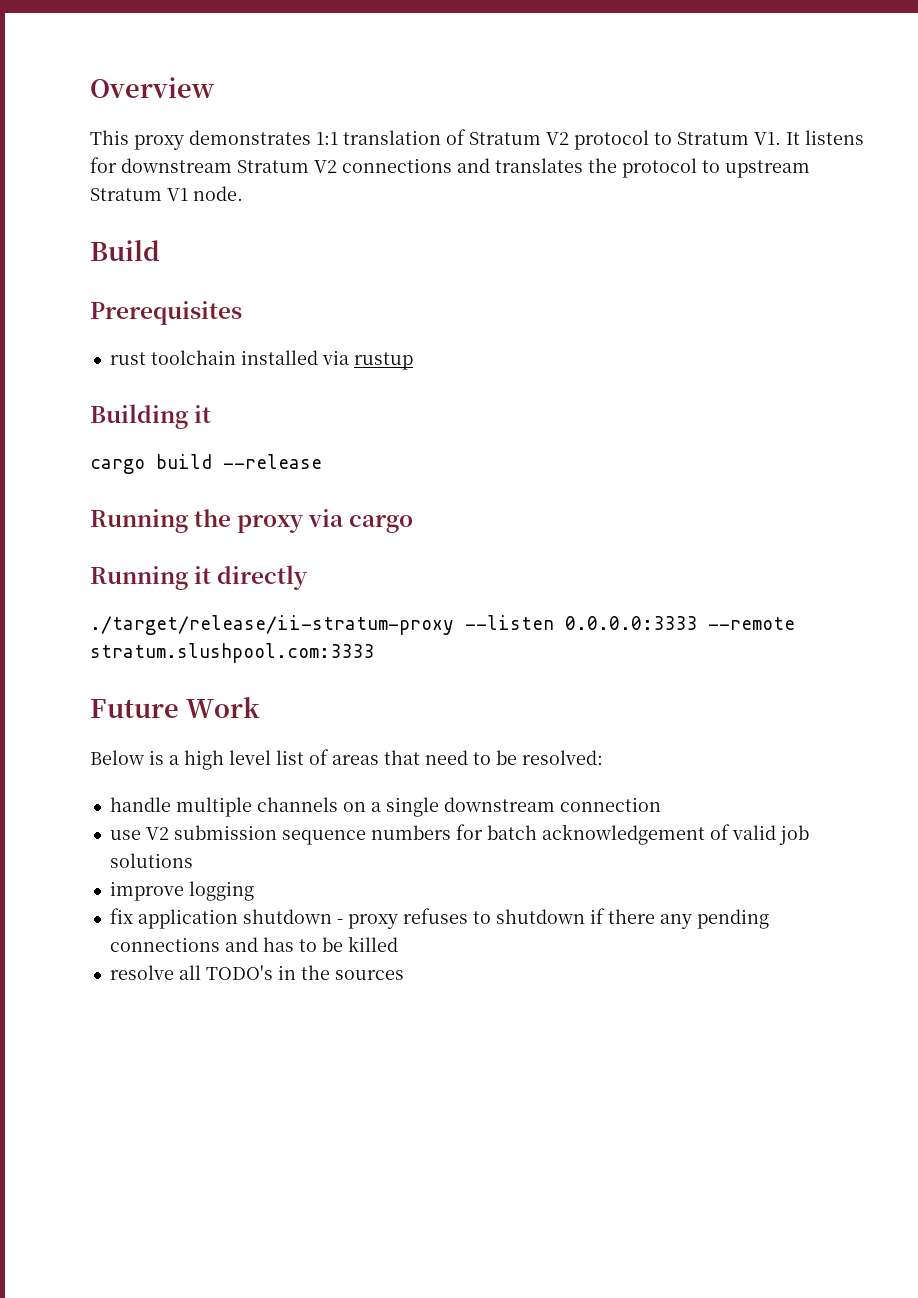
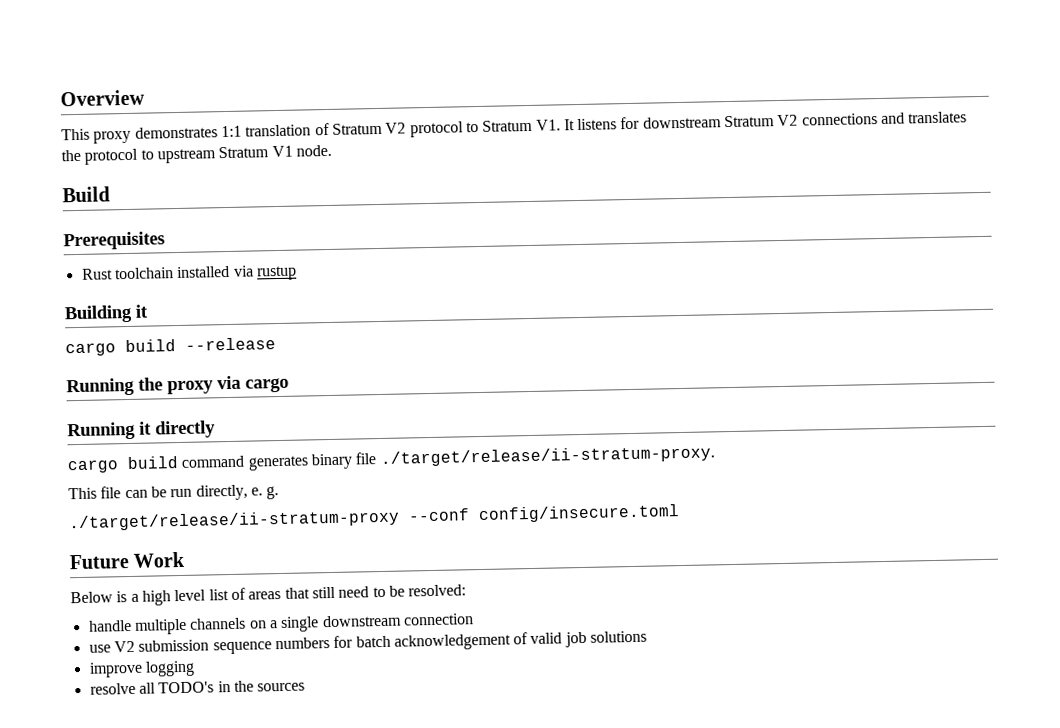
[109,352,146,365] rust -> [81,268,113,280] Rust
[90,615,795,635] [90,643,374,663] ./target/release/ii-stratum-proxy --listen 0.0.0.0:3333 --remote stratum.slushpool.com:3333 -> [67,445,715,474] [68,484,280,501] [68,504,680,532] cargo build command generates binary file ./target/release/ii-stratum-proxy. // This file can be run directly, e. g. // ./target/release/ii-stratum-proxy --conf config/insecure.toml
(420, 757) none -> [311,586,336,599] still
[109,908,769,929] [109,936,398,952] // fix application shutdown - proxy refuses to shutdown if there any pending connections and has to be killed -> (195, 668) none

